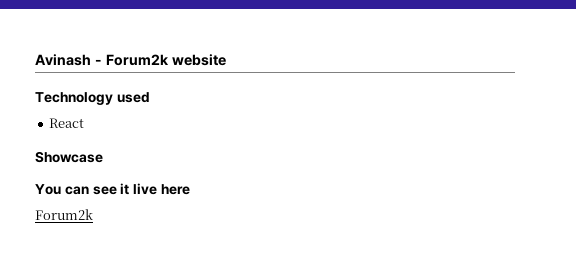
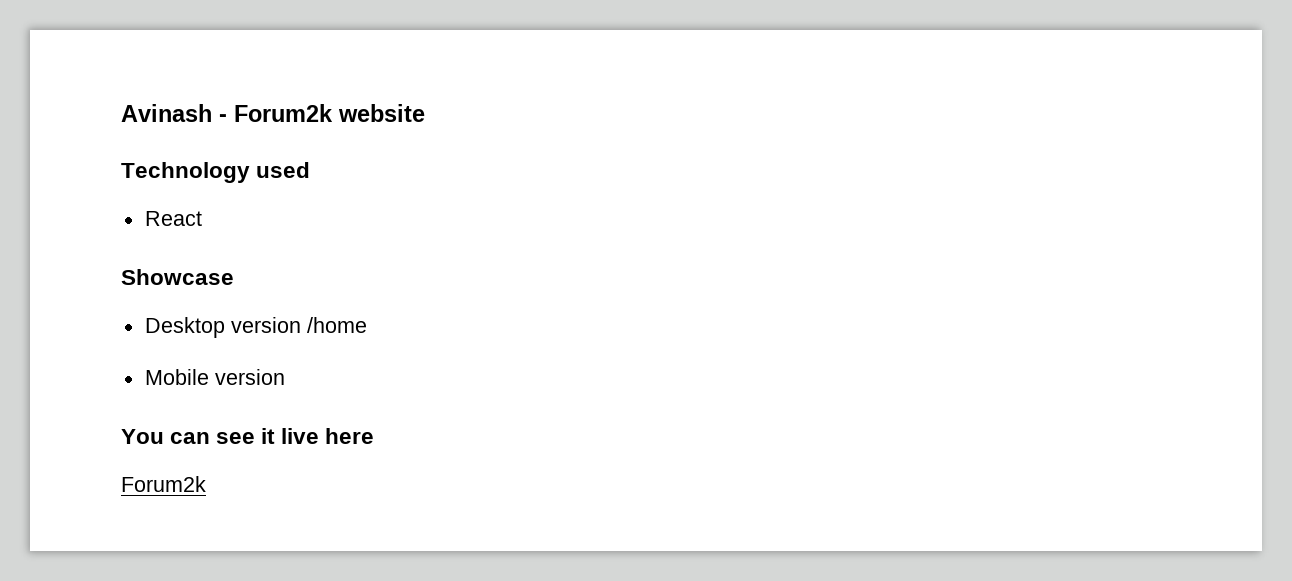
(103, 157) none -> [144,317,367,338] [144,369,285,385] // Desktop version /home // Mobile version

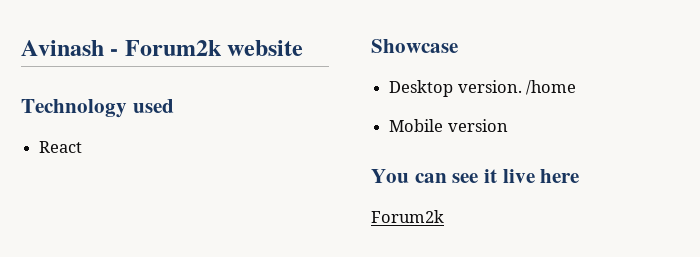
[230,317,301,333] version -> [457,80,522,93] version.

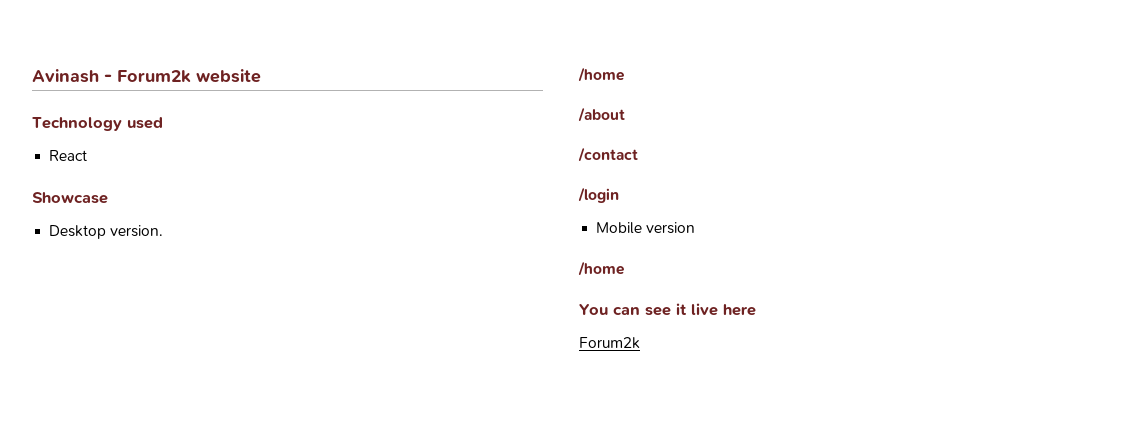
[526,80,577,95] /home -> [578,67,624,82] [578,107,625,122] [578,147,638,162] [578,187,619,203] // /home // /about // /contact // /login
(508, 125) none -> [578,261,624,276] // /home

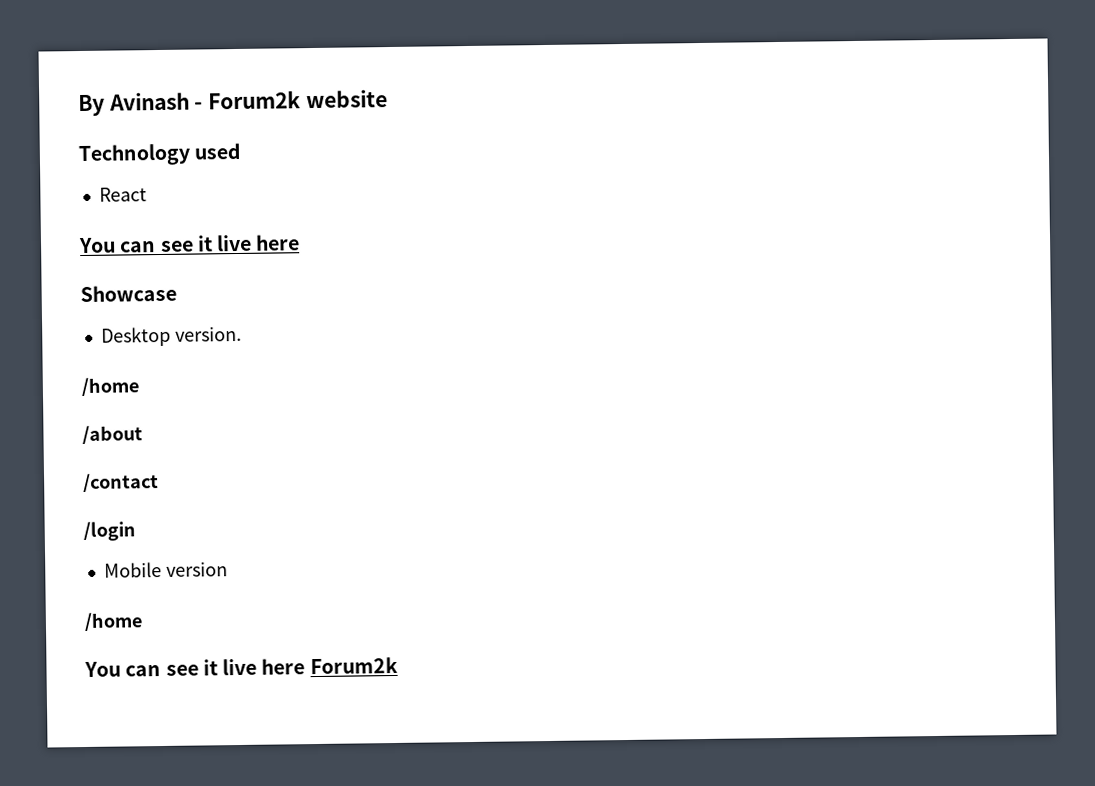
(32, 76) none -> [78,94,105,117] By
(88, 155) none -> [78,234,301,254] // You can see it live here
(756, 310) // -> (306, 666) none

